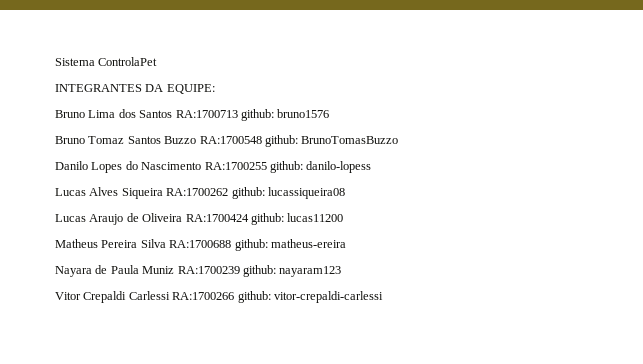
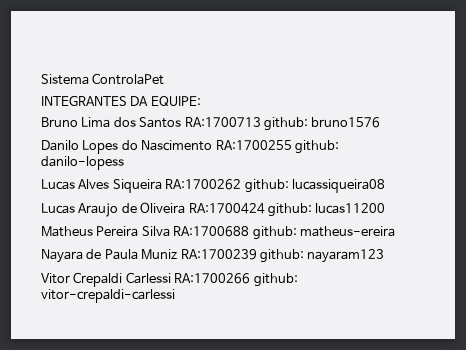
[55,135,399,147] // Bruno Tomaz Santos Buzzo RA:1700548 github: BrunoTomasBuzzo -> (381, 122) none

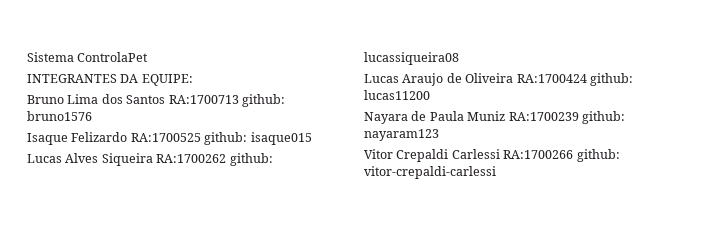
[41,140,339,154] [41,156,124,170] Danilo Lopes do Nascimento RA:1700255 github: danilo-lopess -> [27,132,312,145] Isaque Felizardo RA:1700525 github: isaque015
[41,226,395,240] // Matheus Pereira Silva RA:1700688 github: matheus-ereira -> (430, 95) none

